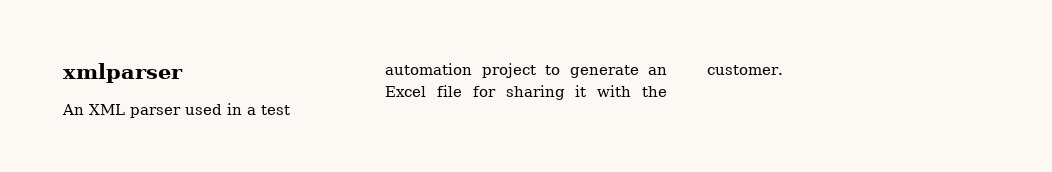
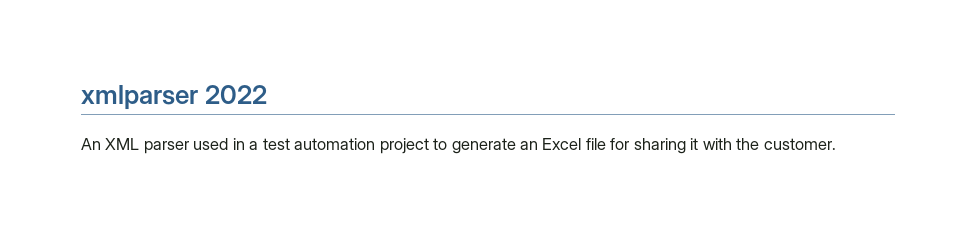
(183, 73) none -> [205,85,268,104] 2022

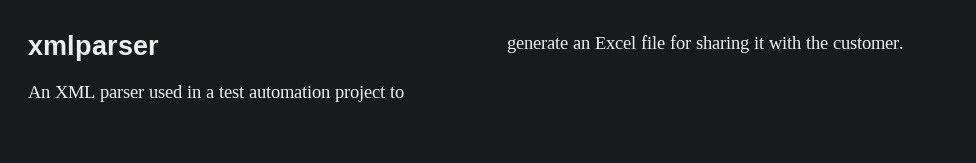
[205,85,268,104] 2022 -> (159, 48) none

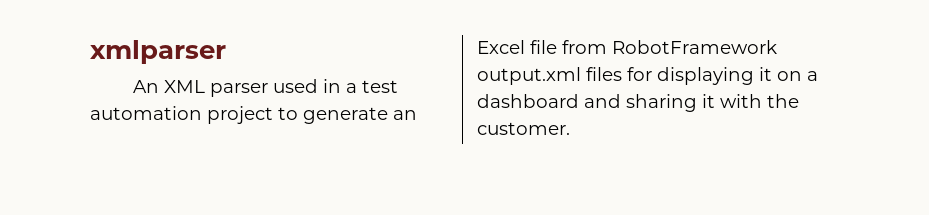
[670,35,691,49] for -> [562,40,777,54] [477,67,818,85] [477,94,621,108] from RobotFramework output.xml files for displaying it on a dashboard and

